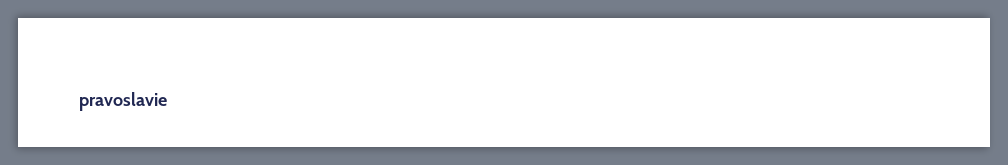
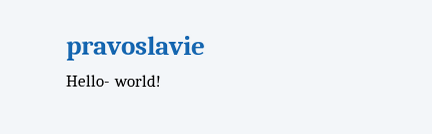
(167, 101) none -> [65,74,161,87] // Hello- world!

